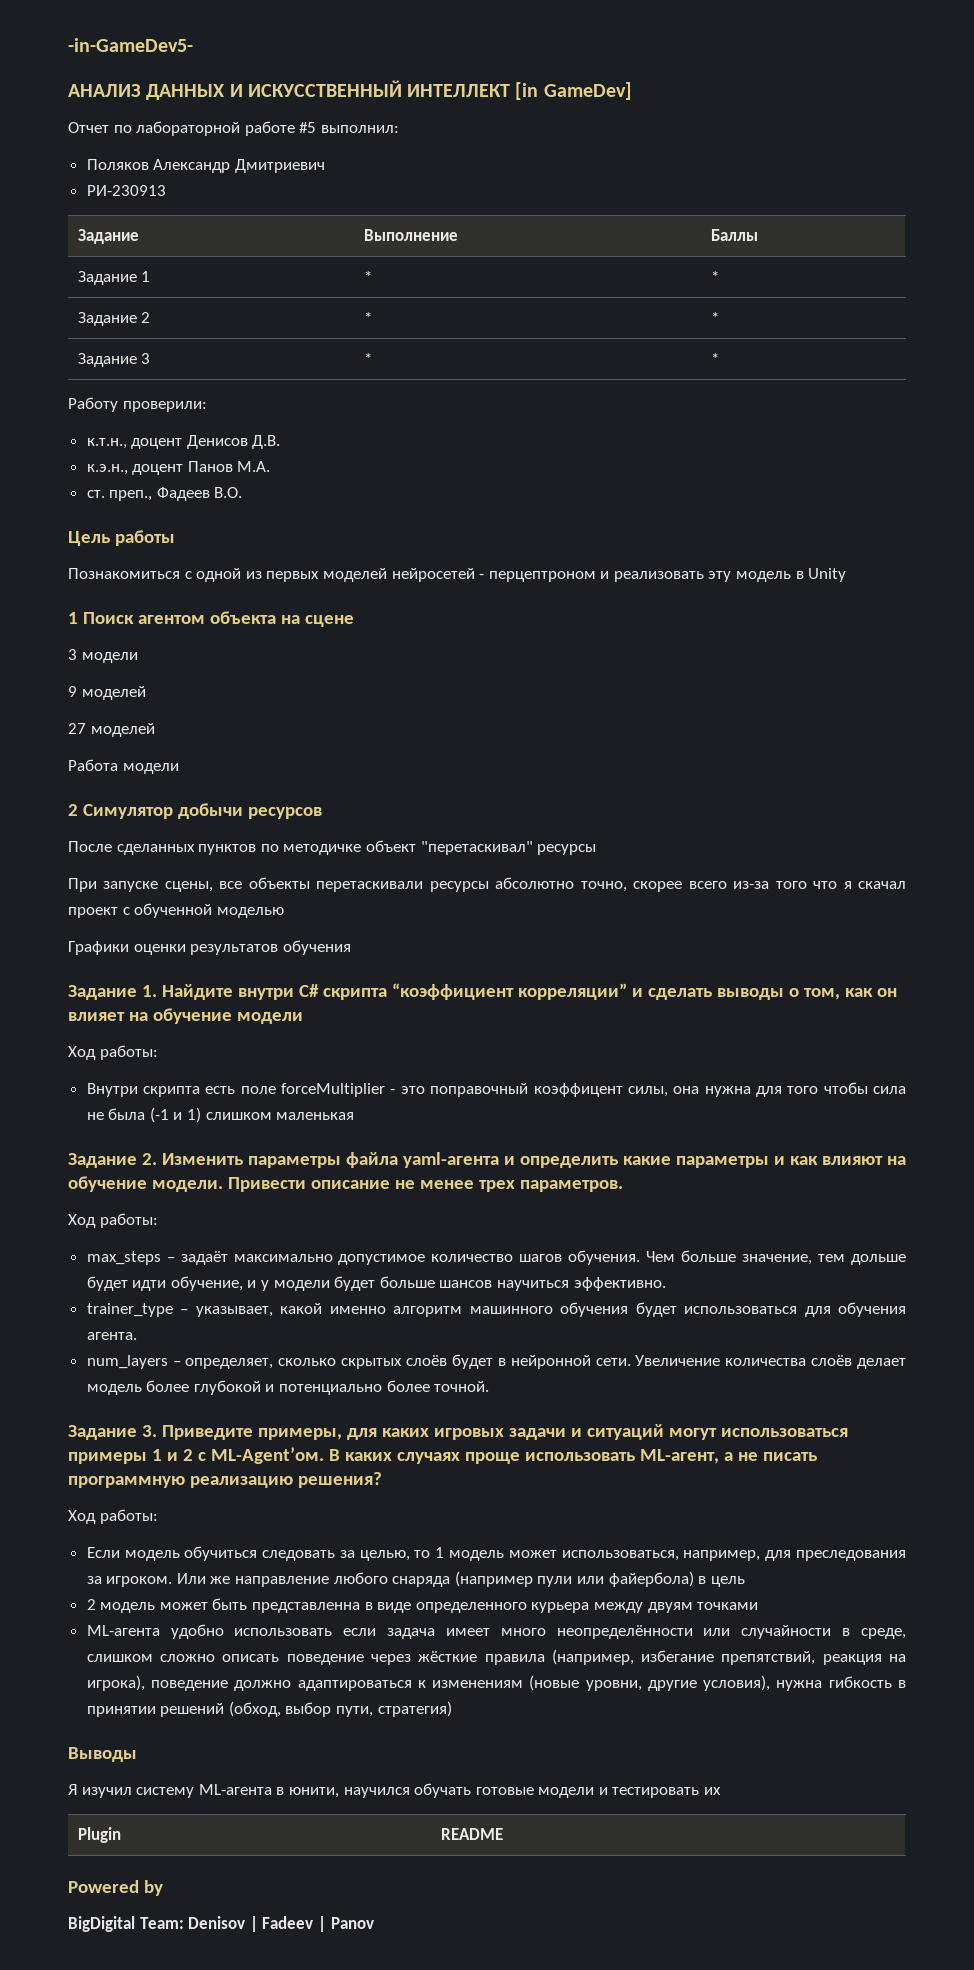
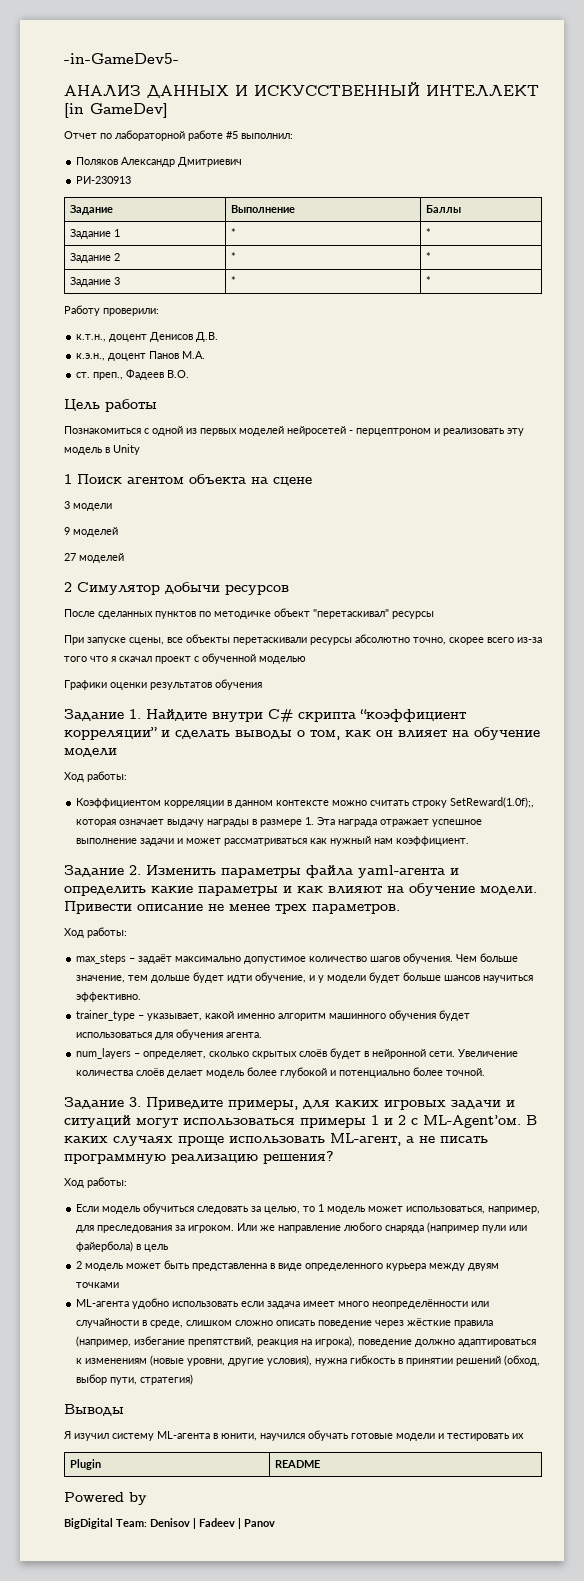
[68,759,179,774] // Работа модели -> (124, 558) none
[86,1082,907,1097] [86,1107,355,1123] Внутри скрипта есть поле forceMultiplier - это поправочный коэффицент силы, она нужна для того чтобы сила не была (-1 и 1) слишком маленькая -> [76,797,535,808] [76,817,483,827] [76,836,470,846] Коэффициентом корреляции в данном контексте можно считать строку SetReward(1.0f);, которая означает выдачу награды в размере 1. Эта награда отражает успешное выполнение задачи и может рассматриваться как нужный нам коэффициент.

